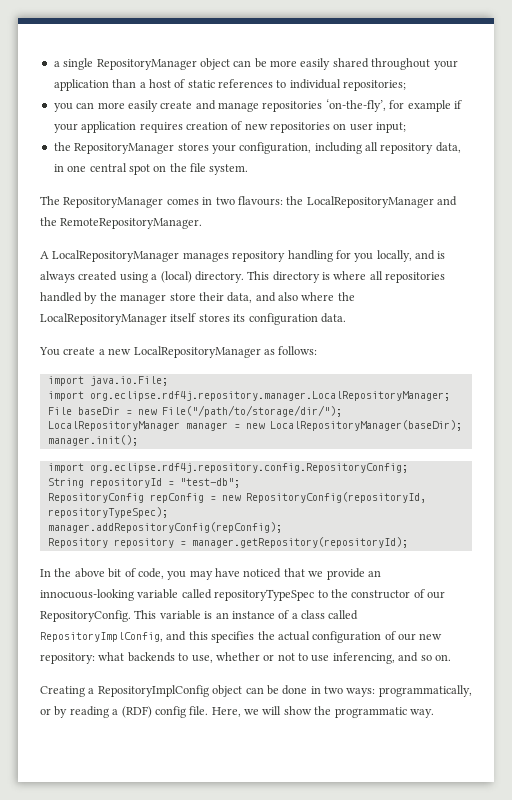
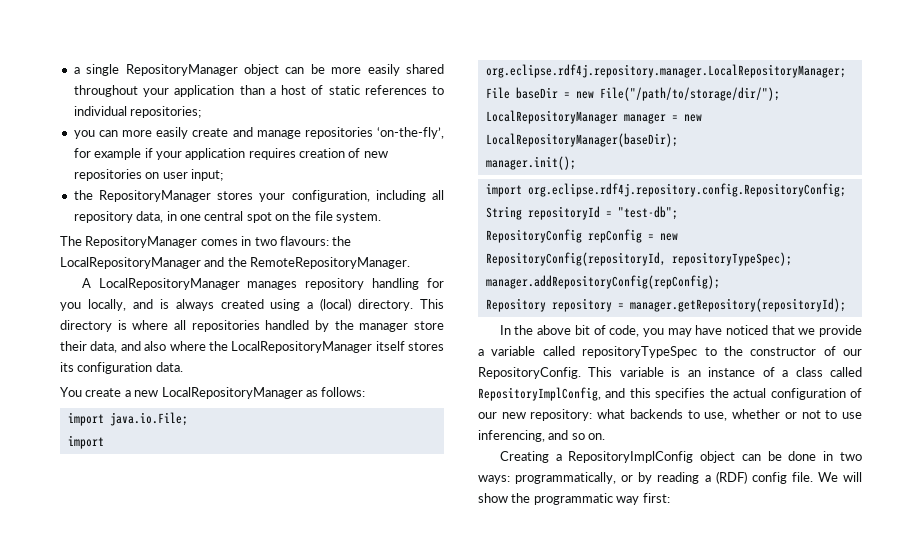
[367,570,381,577] [40,589,134,601] an innocuous-looking -> [478,349,484,356] a
[211,707,259,717] Here, we -> [817,472,838,482] We
[409,709,434,718] way. -> [616,493,670,505] way first:

